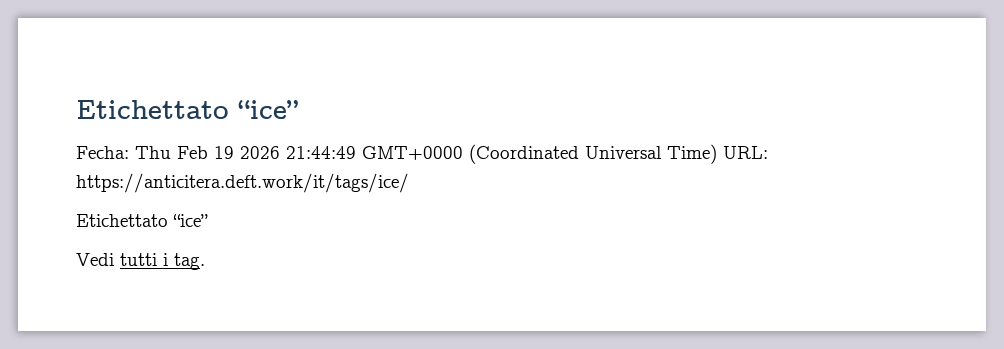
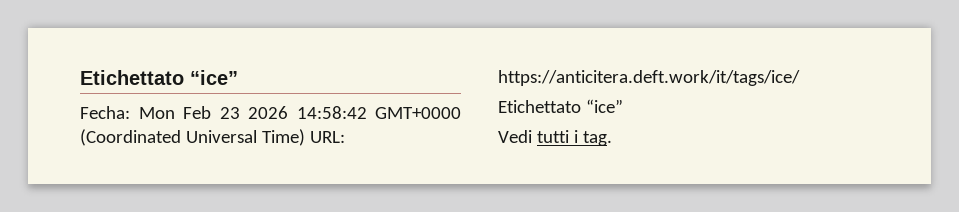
[135,146,356,159] Thu Feb 19 2026 21:44:49 -> [138,106,367,119] Mon Feb 23 2026 14:58:42

